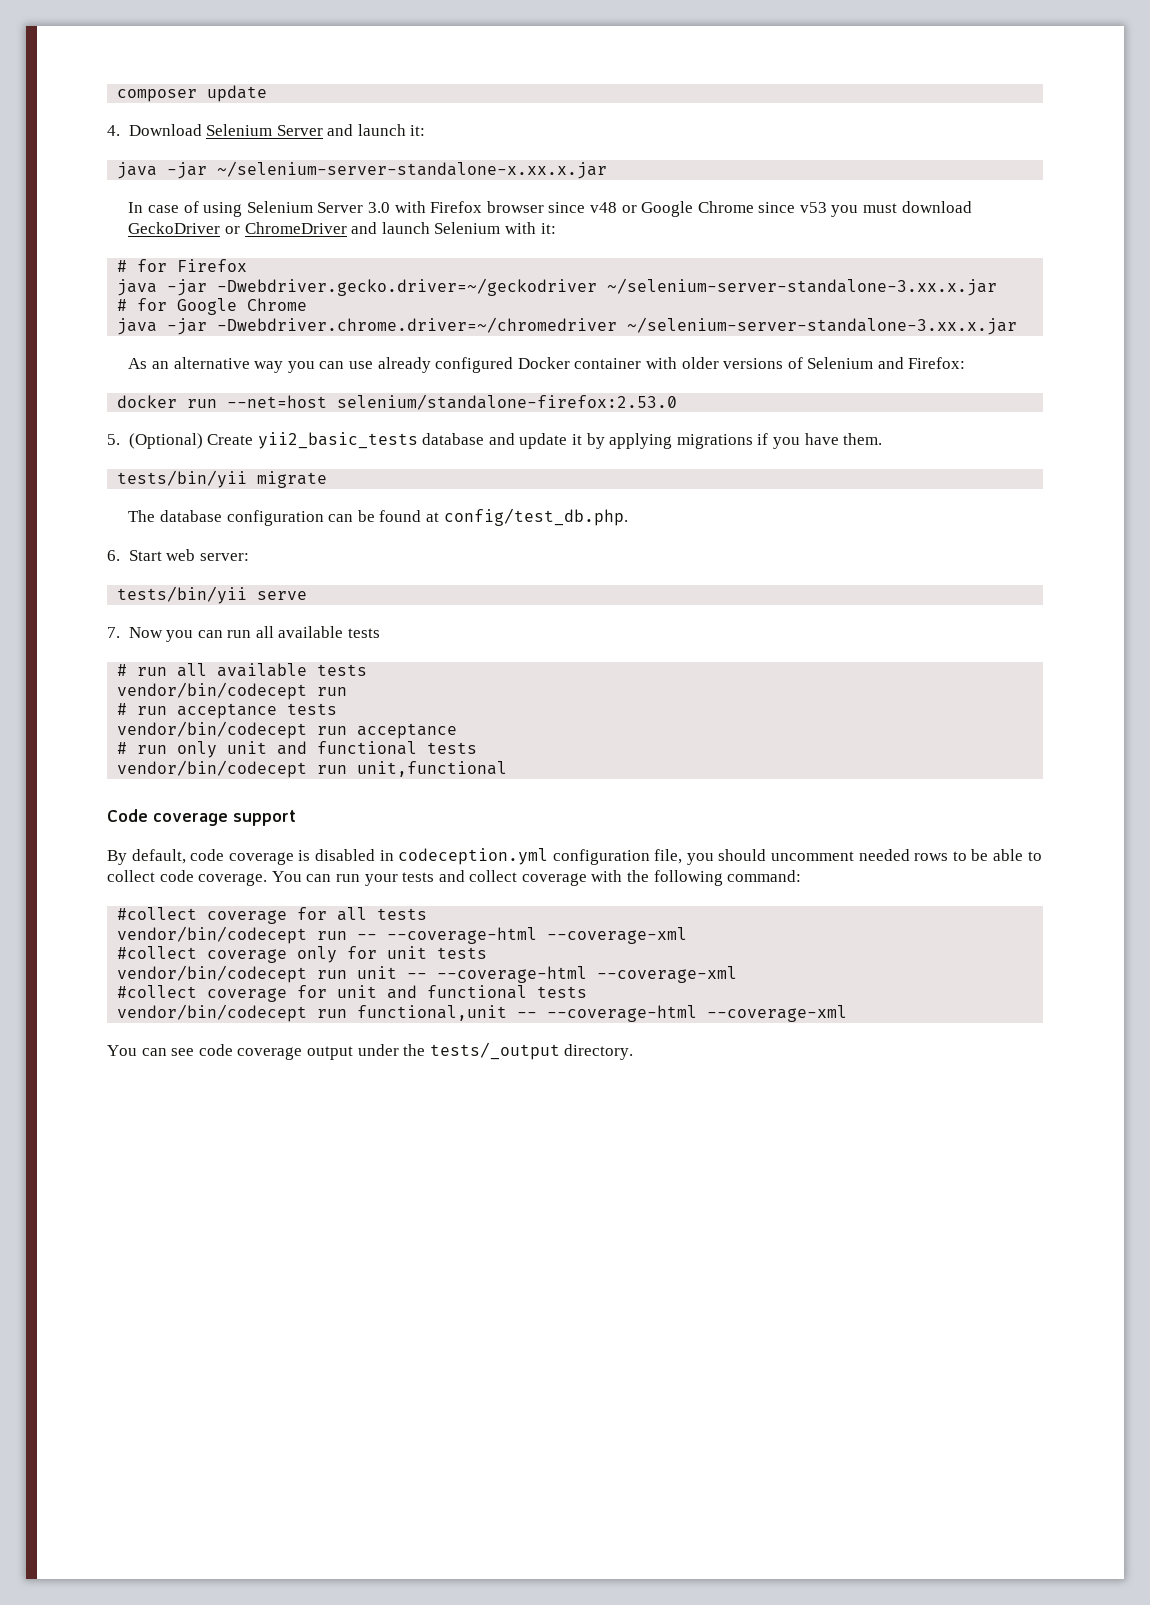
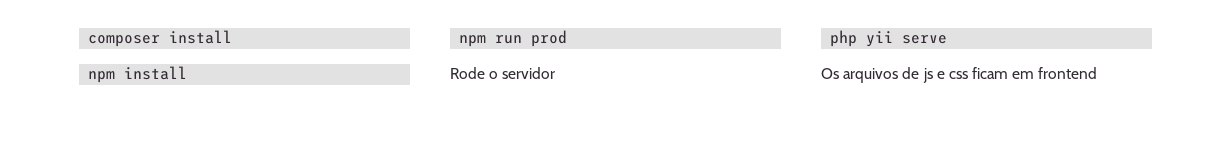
[207,85,268,102] [107,124,426,136] [117,161,608,179] [128,201,972,217] [128,222,556,234] [117,259,248,272] [117,278,998,296] [117,298,308,315] [117,317,1018,335] [128,357,966,373] [117,394,678,410] [107,432,883,449] [117,470,328,488] [128,508,628,526] [107,549,249,561] [117,586,308,604] [107,626,381,642] [117,663,368,677] [117,682,348,700] [117,703,338,719] [117,721,458,739] [117,741,478,758] [117,760,508,778] [107,809,296,826] [107,848,1042,865] [107,870,802,886] [117,907,428,924] [117,926,688,944] [117,946,488,963] [117,965,738,983] [117,985,588,1002] [117,1004,848,1022] [107,1042,634,1060] update // 4. Download Selenium Server and launch it: // java -jar ~/selenium-server-standalone-x.xx.x.jar // In case of using Selenium Server 3.0 with Firefox browser since v48 or Google Chrome since v53 you must download GeckoDriver or ChromeDriver and launch Selenium with it: // # for Firefox // java -jar -Dwebdriver.gecko.driver=~/geckodriver ~/selenium-server-standalone-3.xx.x.jar // # for Google Chrome // java -jar -Dwebdriver.chrome.driver=~/chromedriver ~/selenium-server-standalone-3.xx.x.jar // As an alternative way you can use already configured Docker container with older versions of Selenium and Firefox: // docker run --net=host selenium/standalone-firefox:2.53.0 // 5. (Optional) Create yii2_basic_tests database and update it by applying migrations if you have them. // tests/bin/yii migrate // The database configuration can be found at config/test_db.php. // 6. Start web server: // tests/bin/yii serve // 7. Now you can run all available tests // # run all available tests // vendor/bin/codecept run // # run acceptance tests // vendor/bin/codecept run acceptance // # run only unit and functional tests // vendor/bin/codecept run unit,functional // Code coverage support // By default, code coverage is disabled in codeception.yml configuration file, you should uncomment needed rows to be able to collect code coverage. You can run your tests and collect coverage with the following command: // #collect coverage for all tests // vendor/bin/codecept run -- --coverage-html --coverage-xml // #collect coverage only for unit tests // vendor/bin/codecept run unit -- --coverage-html --coverage-xml // #collect coverage for unit and functional tests // vendor/bin/codecept run functional,unit -- --coverage-html --coverage-xml // You can see code coverage output under the tests/_output directory. -> [169,30,233,44] [88,66,188,83] [459,30,568,47] [450,67,556,79] [830,30,948,47] [821,67,1098,83] install // npm install // npm run prod // Rode o servidor // php yii serve // Os arquivos de js e css ficam em frontend

